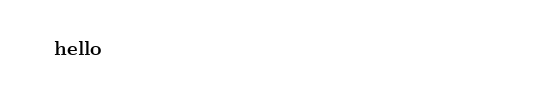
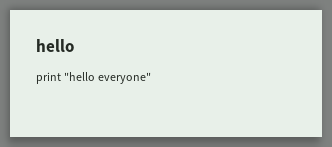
(102, 48) none -> [36,72,152,84] // print "hello everyone"

